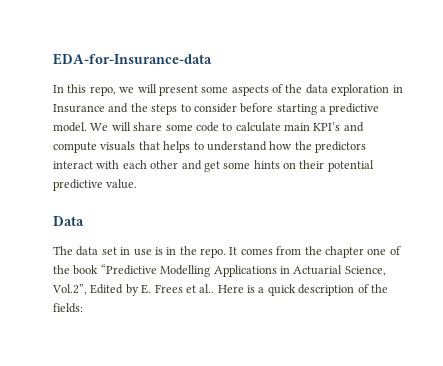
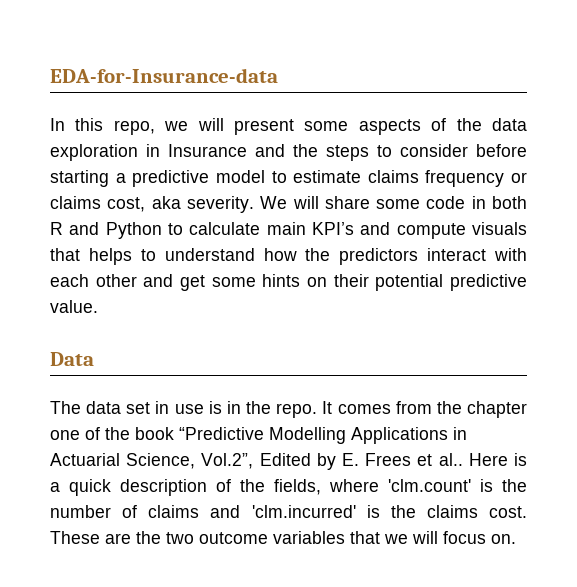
[53,122,87,132] model. -> [215,170,527,187] [50,196,254,213] model to estimate claims frequency or claims cost, aka severity.
(219, 127) none -> [471,196,527,209] [50,222,162,239] in both R and Python
[53,303,83,313] fields: -> [274,479,527,495] [50,505,527,518] [50,531,516,544] fields, where 'clm.count' is the number of claims and 'clm.incurred' is the claims cost. These are the two outcome variables that we will focus on.

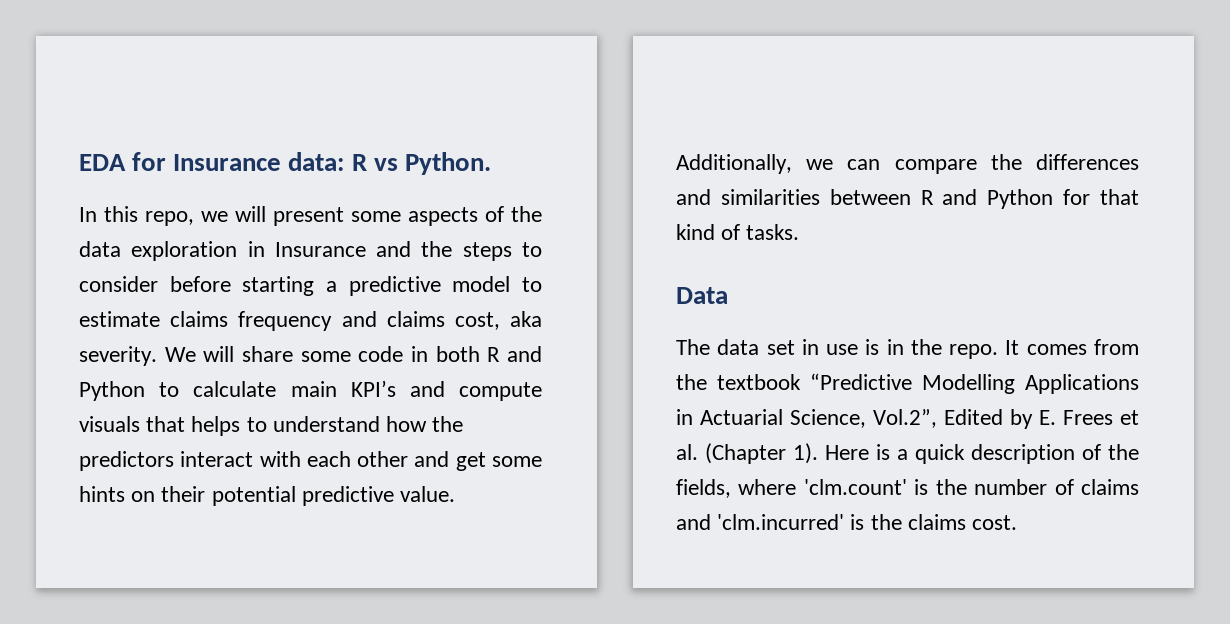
[50,68,278,83] EDA-for-Insurance-data -> [79,152,491,175] EDA for Insurance data: R vs Python.
[511,172,527,183] or -> [341,311,377,327] and
(98, 306) none -> [676,154,1139,174] [676,189,1139,209] [676,224,800,240] Additionally, we can compare the differences and similarities between R and Python for that kind of tasks.
[466,401,527,418] [50,427,174,440] chapter one of the book -> [717,374,801,390] textbook
[438,453,463,466] al.. -> [676,443,818,464] al. (Chapter 1).
[50,531,516,544] These are the two outcome variables that we will focus on. -> (1018, 522) none

